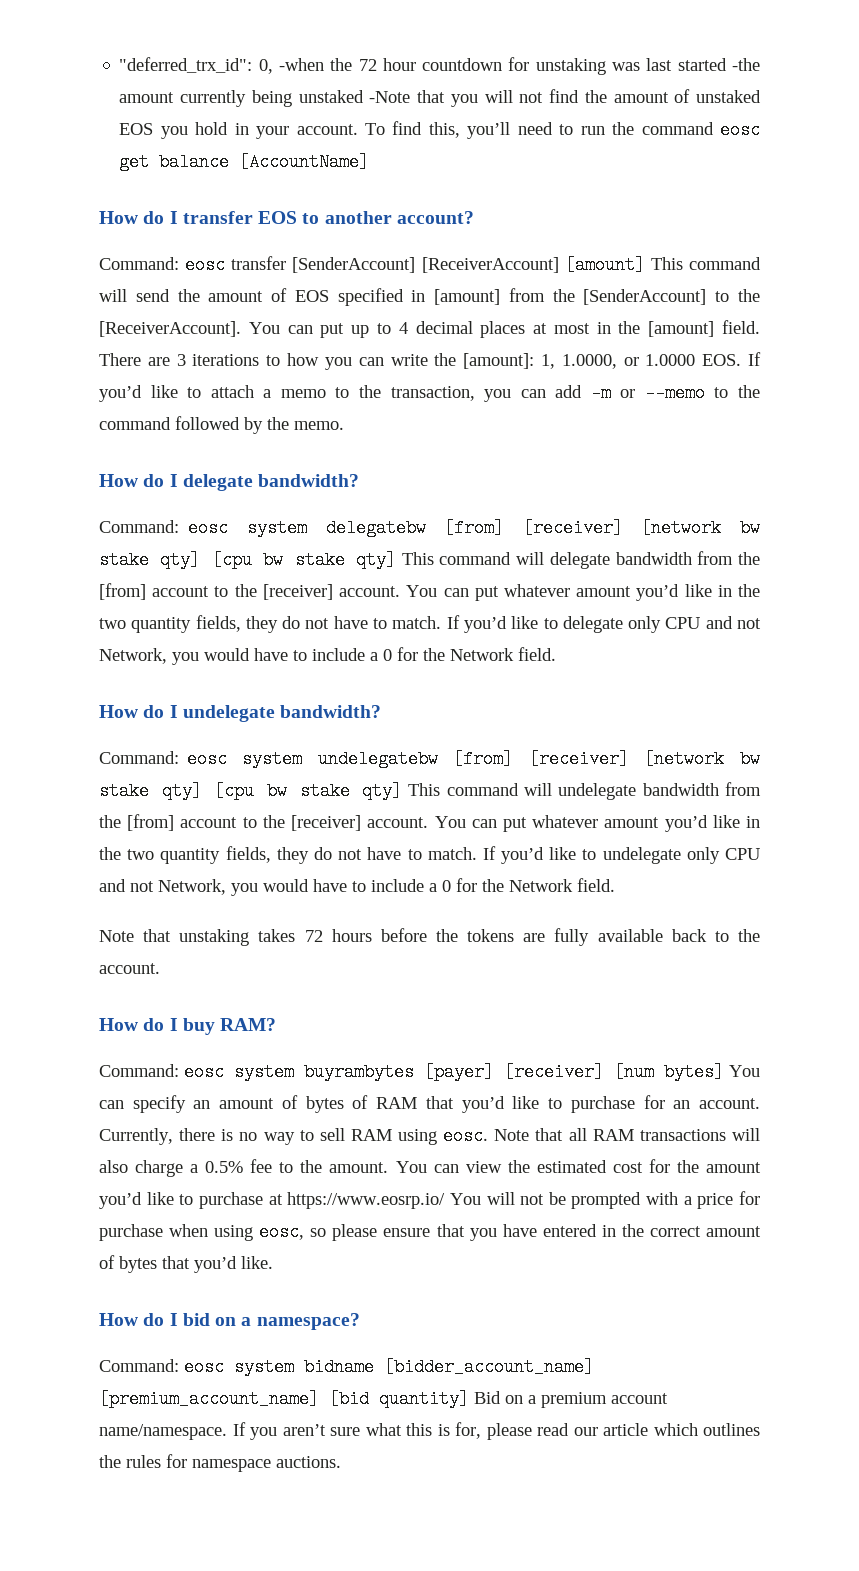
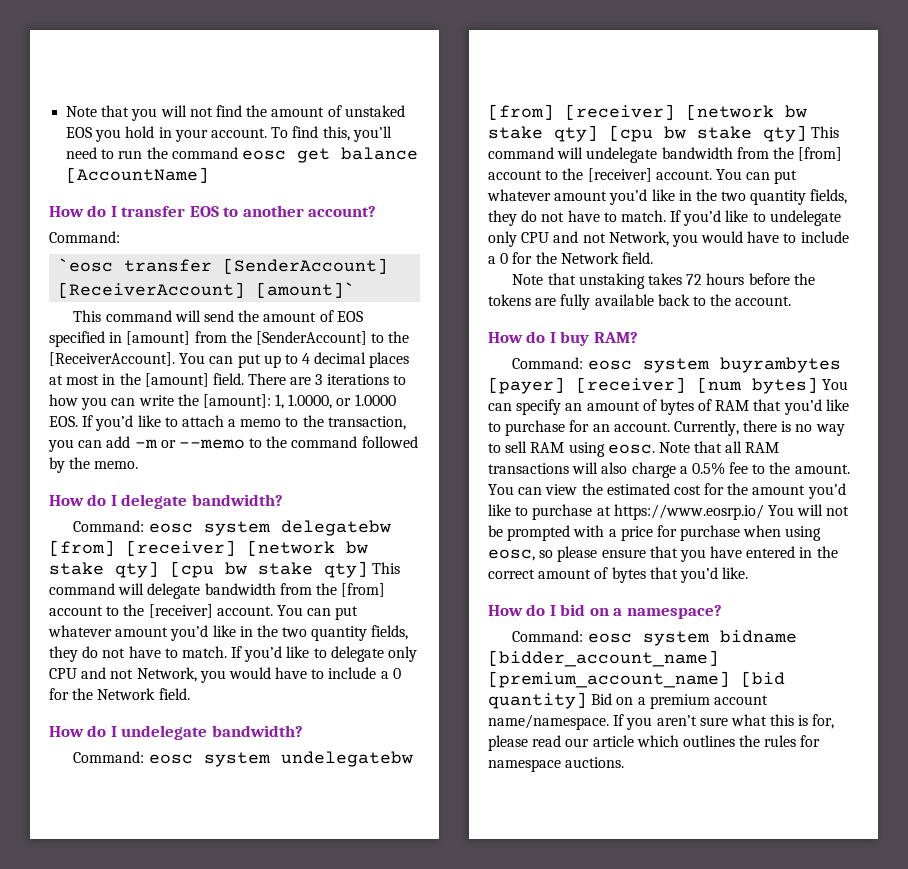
[119,57,760,75] [119,90,411,107] "deferred_trx_id": 0, -when the 72 hour countdown for unstaking was last started -the amount currently being unstaked -Note -> [66,106,98,117] Note
[185,256,226,274] eosc -> [58,258,114,272] // `eosc
[564,256,645,274] [amount] -> [256,282,356,298] [amount]` //

